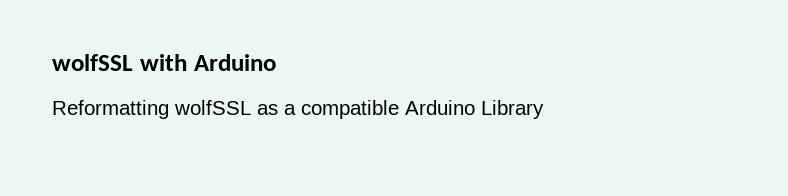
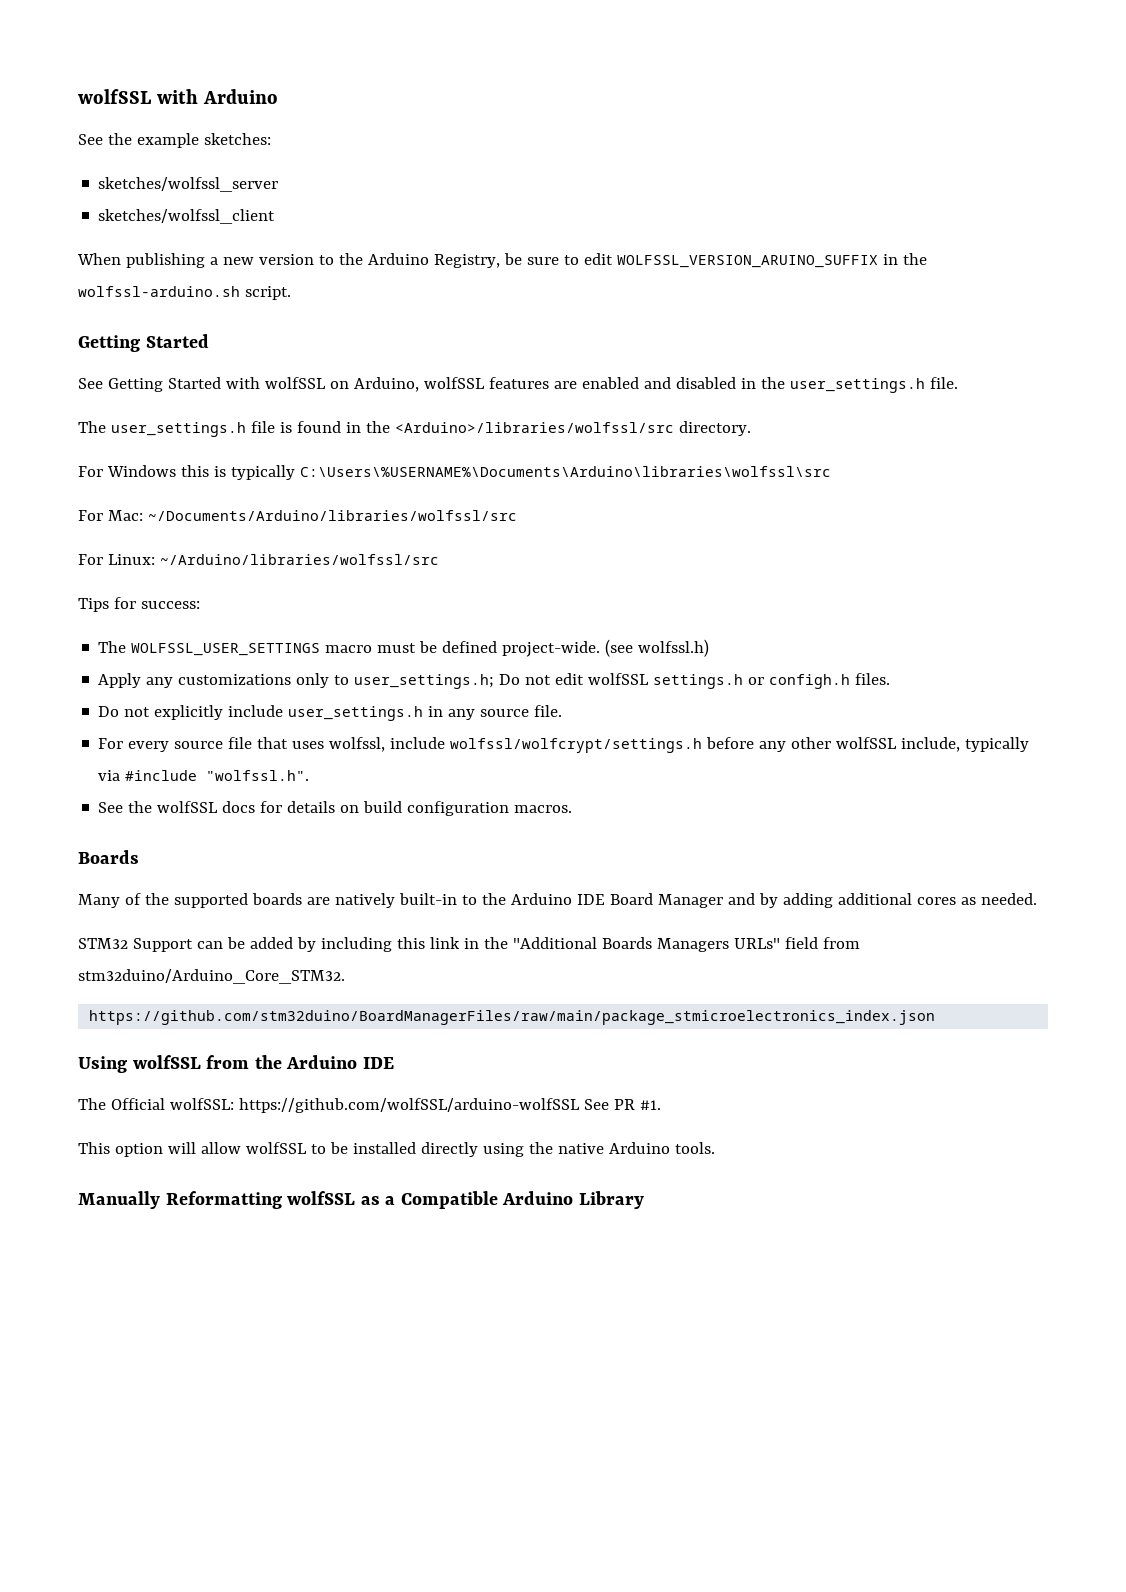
(276, 62) none -> [78,133,271,148] [98,177,279,192] [98,209,276,224] [77,253,927,268] [78,286,291,300] [78,334,209,352] [78,377,958,393] [78,421,751,437] [78,465,831,480] [78,510,517,521] [78,554,439,565] [78,597,200,612] [98,639,710,657] [98,673,891,689] [98,705,563,721] [98,737,1030,753] [98,770,310,781] [98,801,573,816] [78,850,139,864] [78,893,1037,908] [78,937,860,952] [78,969,345,984] [89,1010,936,1025] [78,1055,394,1073] [78,1098,661,1113] [78,1142,715,1157] [78,1191,160,1209] See the example sketches: // sketches/wolfssl_server // sketches/wolfssl_client // When publishing a new version to the Arduino Registry, be sure to edit WOLFSSL_VERSION_ARUINO_SUFFIX in the wolfssl-arduino.sh script. // Getting Started // See Getting Started with wolfSSL on Arduino, wolfSSL features are enabled and disabled in the user_settings.h file. // The user_settings.h file is found in the <Arduino>/libraries/wolfssl/src directory. // For Windows this is typically C:\Users\%USERNAME%\Documents\Arduino\libraries\wolfssl\src // For Mac: ~/Documents/Arduino/libraries/wolfssl/src // For Linux: ~/Arduino/libraries/wolfssl/src // Tips for success: // The WOLFSSL_USER_SETTINGS macro must be defined project-wide. (see wolfssl.h) // Apply any customizations only to user_settings.h; Do not edit wolfSSL settings.h or configh.h files. // Do not explicitly include user_settings.h in any source file. // For every source file that uses wolfssl, include wolfssl/wolfcrypt/settings.h before any other wolfSSL include, typically via #include "wolfssl.h". // See the wolfSSL docs for details on build configuration macros. // Boards // Many of the supported boards are natively built-in to the Arduino IDE Board Manager and by adding additional cores as needed. // STM32 Support can be added by including this link in the "Additional Boards Managers URLs" field from stm32duino/Arduino_Core_STM32. // https://github.com/stm32duino/BoardManagerFiles/raw/main/package_stmicroelectronics_index.json // Using wolfSSL from the Arduino IDE // The Official wolfSSL: https://github.com/wolfSSL/arduino-wolfSSL See PR #1. // This option will allow wolfSSL to be installed directly using the native Arduino tools. // Manually
[301,100,399,119] compatible -> [400,1191,498,1209] Compatible

